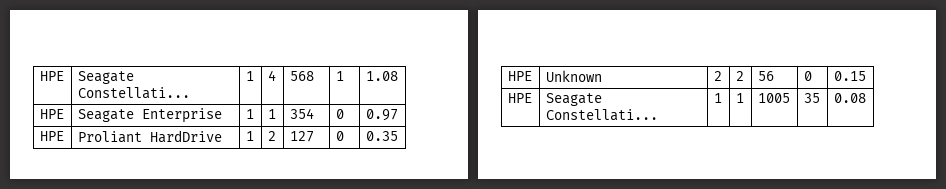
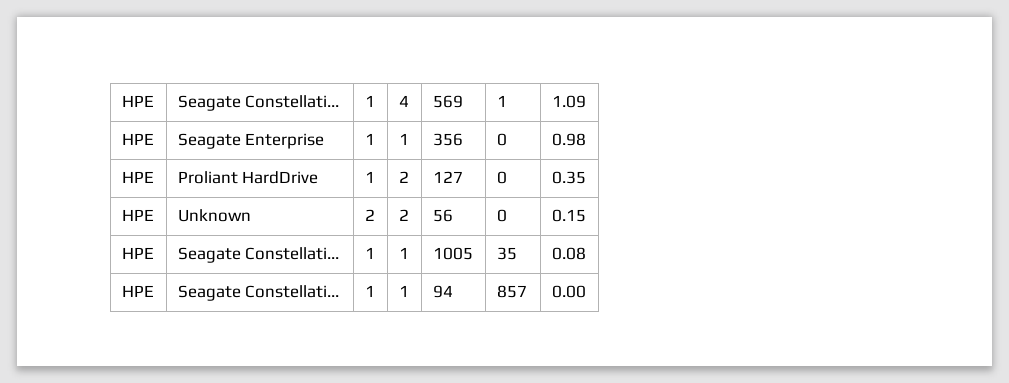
[289,71,314,81] [335,71,344,81] [365,71,398,81] 568 | 1 | 1.08 -> [432,95,463,108] [496,95,507,107] [551,95,586,108] 569 | 1 | 1.09
[289,108,314,119] [335,109,344,119] [365,109,398,121] 354 | 0 | 0.97 -> [432,133,463,146] [496,133,507,146] [551,133,586,146] 356 | 0 | 0.98
(866, 98) none -> [121,285,154,297] [177,285,340,301] [364,285,375,297] [398,285,409,297] [432,285,453,298] [496,285,527,298] [551,285,586,298] // HPE | Seagate Constellati... | 1 | 1 | 94 | 857 | 0.00

